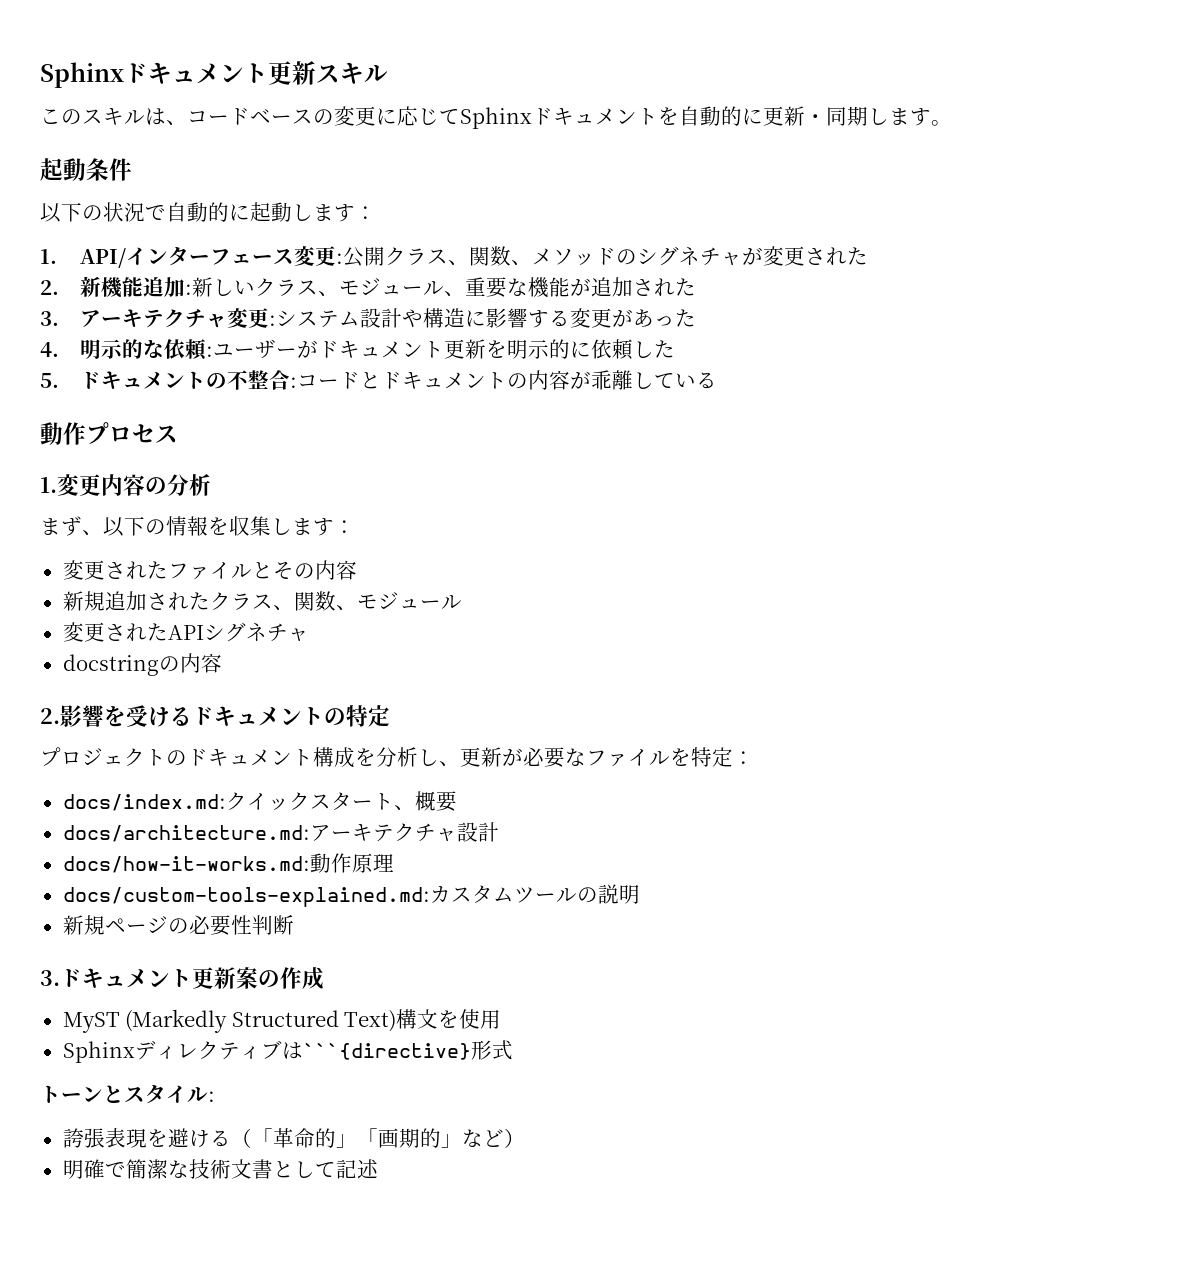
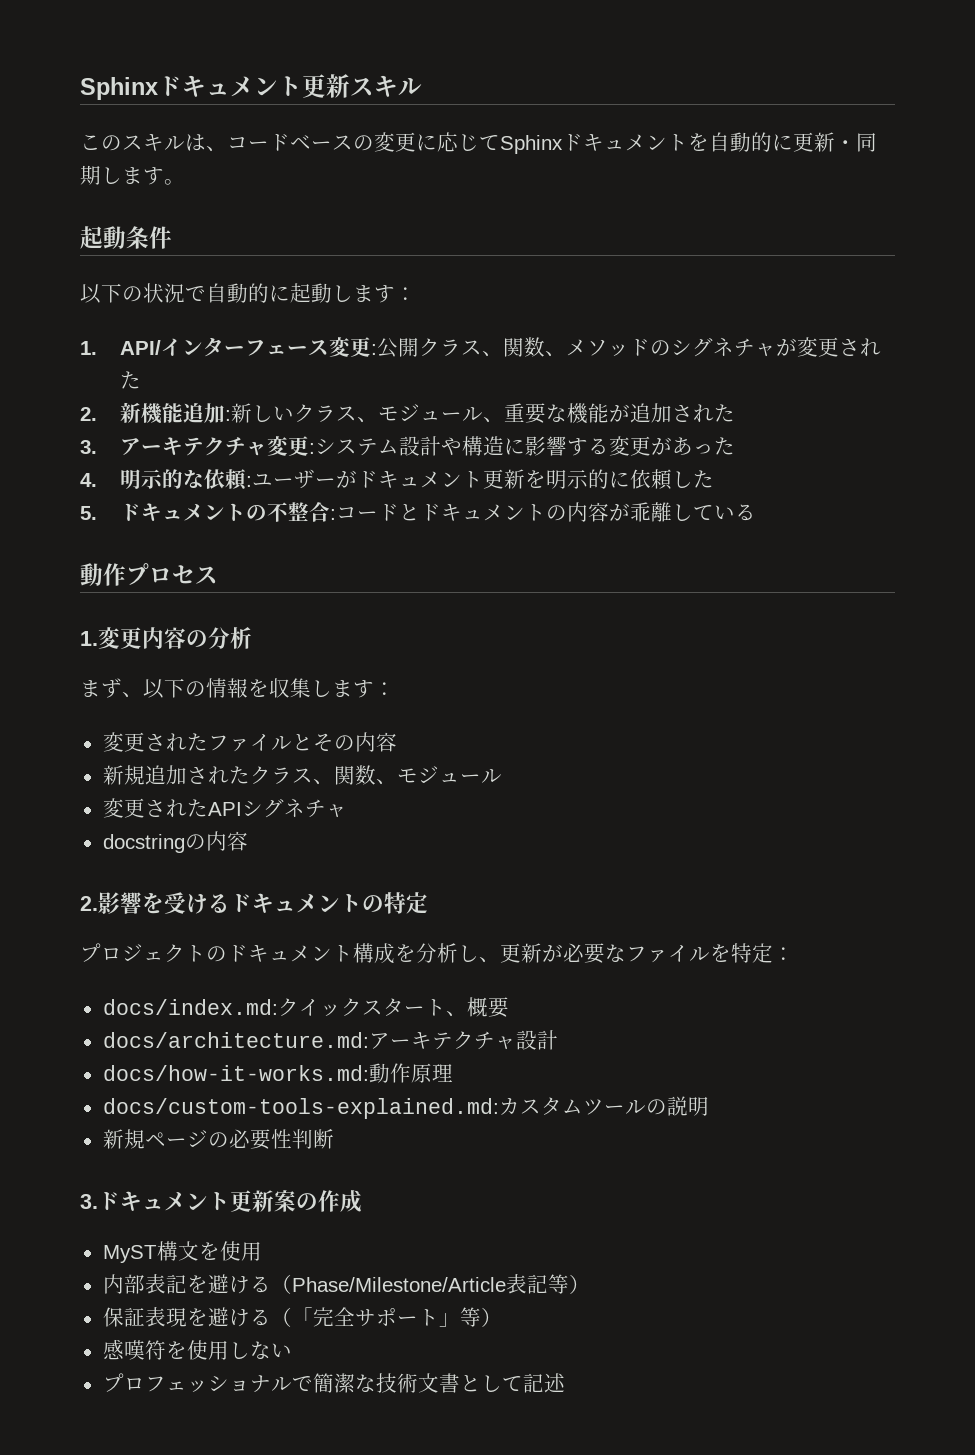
[125,1009,397,1033] (Markedly Structured Text) -> (157, 1254) none
[62,1040,513,1063] [40,1084,215,1104] [62,1128,525,1148] [62,1159,105,1179] Sphinxディレクティブは```{directive}形式 // トーンとスタイル: // 誇張表現を避ける（「革命的」「画期的」など） // 明確 -> [102,1274,590,1294] [102,1307,502,1327] [102,1339,292,1360] [102,1373,292,1393] 内部表記を避ける（Phase/Milestone/Article表記等） // 保証表現を避ける（「完全サポート」等） // 感嘆符を使用しない // プロフェッショナル

